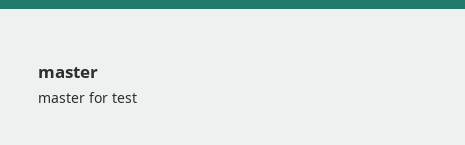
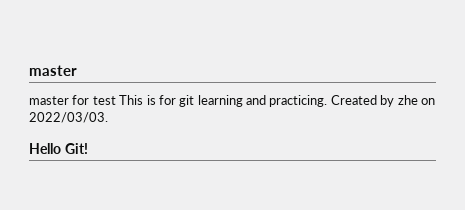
(137, 98) none -> [119,95,435,107] [29,112,108,123] [29,143,88,154] This is for git learning and practicing. Created by zhe on 2022/03/03. // Hello Git!

